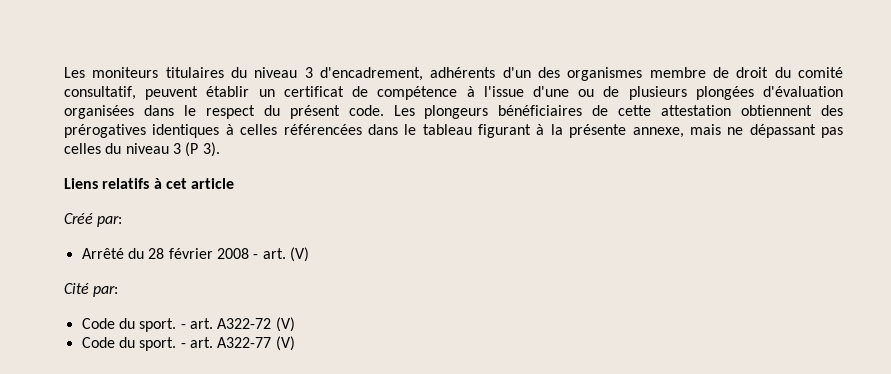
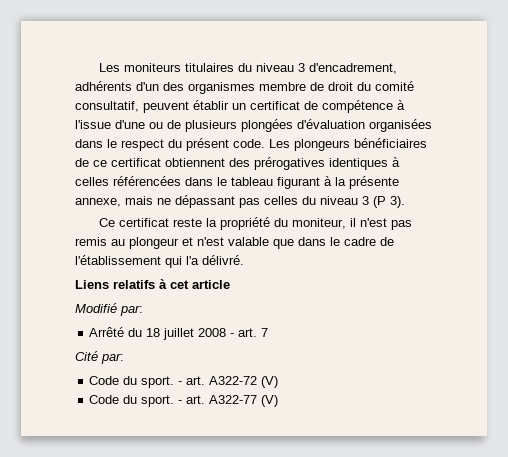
[618,105,732,116] cette attestation -> [93,158,161,167] ce certificat
(220, 149) none -> [98,217,412,230] [75,237,394,249] [75,255,244,268] // Ce certificat reste la propriété du moniteur, il n'est pas remis au plongeur et n'est valable que dans le cadre de l'établissement qui l'a délivré.
[64,213,93,224] Créé -> [75,303,117,313] Modifié
[148,248,213,259] 28 février -> [146,328,195,340] 18 juillet
[289,247,309,262] (V) -> [261,328,269,337] 7

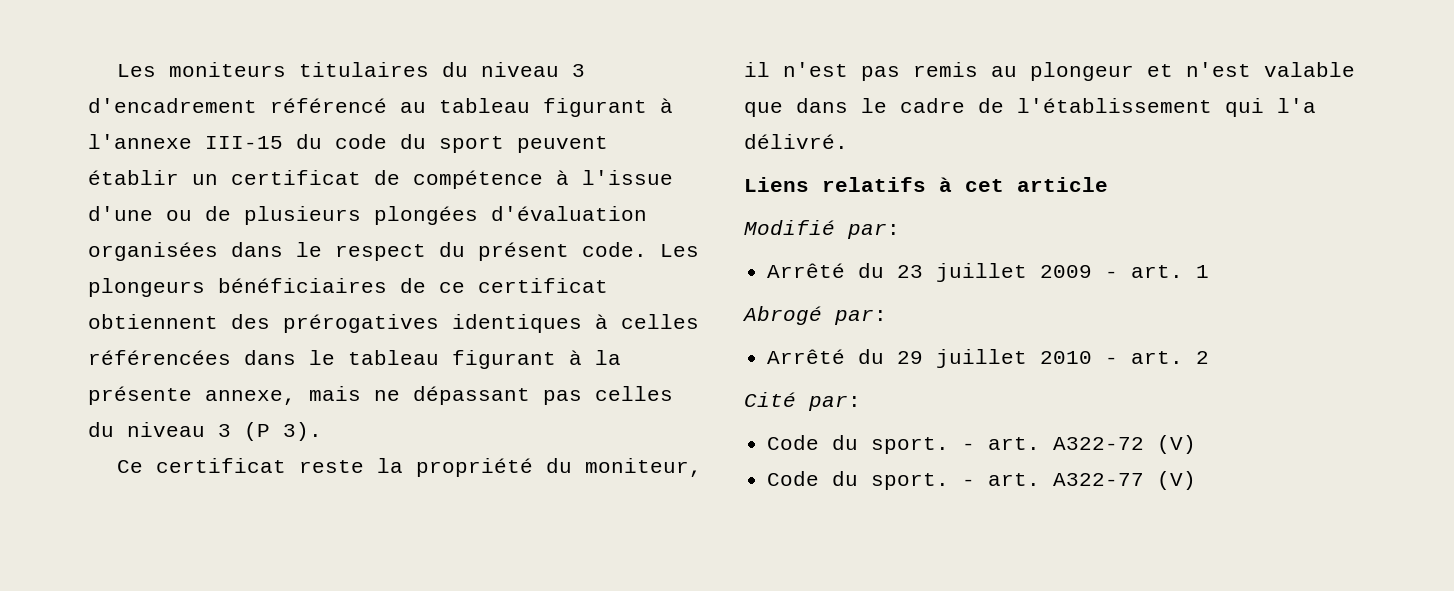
[308,63,397,74] [75,81,414,94] [75,101,139,112] d'encadrement, adhérents d'un des organismes membre de droit du comité consultatif, -> [88,98,673,117] [88,134,504,153] d'encadrement référencé au tableau figurant à l'annexe III-15 du code du sport
[146,328,269,340] 18 juillet 2008 - art. 7 -> [897,263,1210,282] [742,306,887,325] [767,349,1210,368] 23 juillet 2009 - art. 1 // Abrogé par: // Arrêté du 29 juillet 2010 - art. 2

